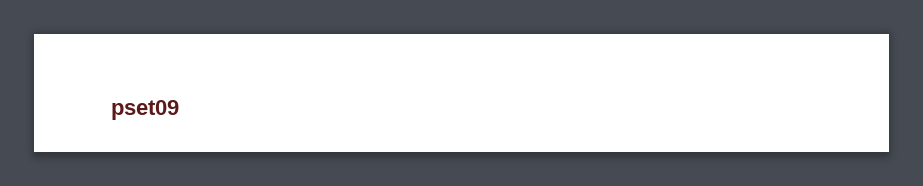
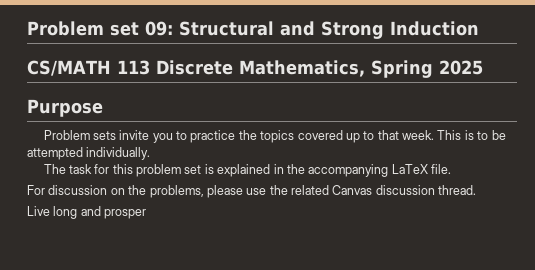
[111,100,179,120] pset09 -> [27,21,479,39] [27,60,483,78] [27,99,103,117] [43,130,506,143] [27,147,151,160] [43,164,452,177] [27,185,477,198] [27,206,147,219] Problem set 09: Structural and Strong Induction // CS/MATH 113 Discrete Mathematics, Spring 2025 // Purpose // Problem sets invite you to practice the topics covered up to that week. This is to be attempted individually. // The task for this problem set is explained in the accompanying LaTeX file. // For discussion on the problems, please use the related Canvas discussion thread. // Live long and prosper

